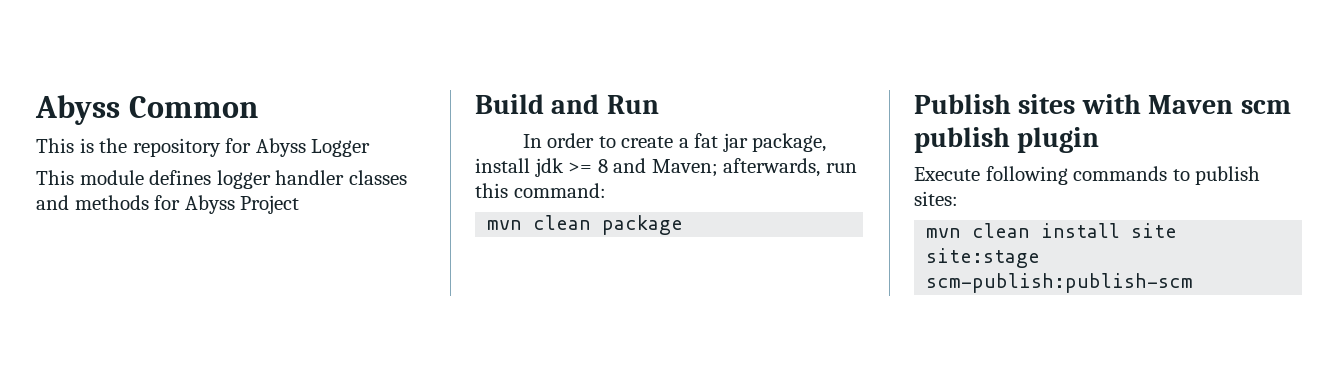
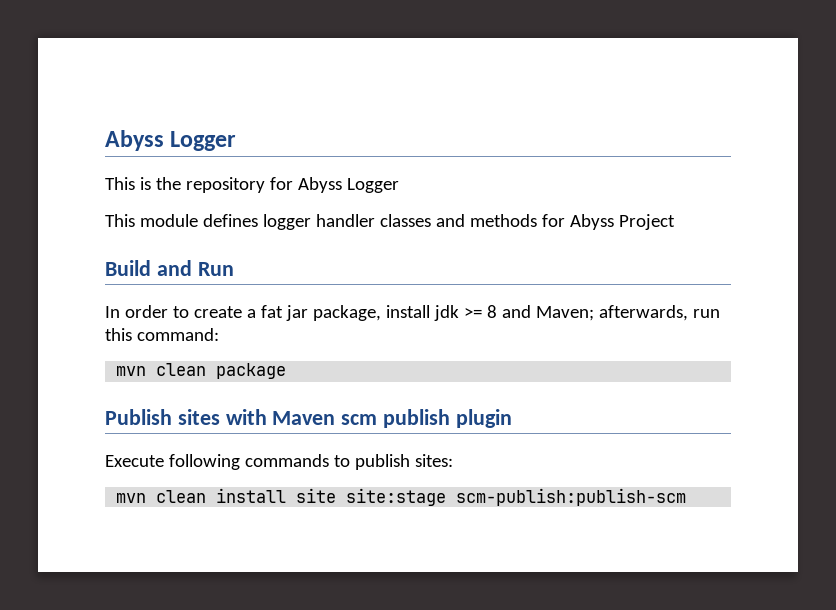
[35,95,258,125] Abyss Common -> [105,130,237,151] Abyss Logger

